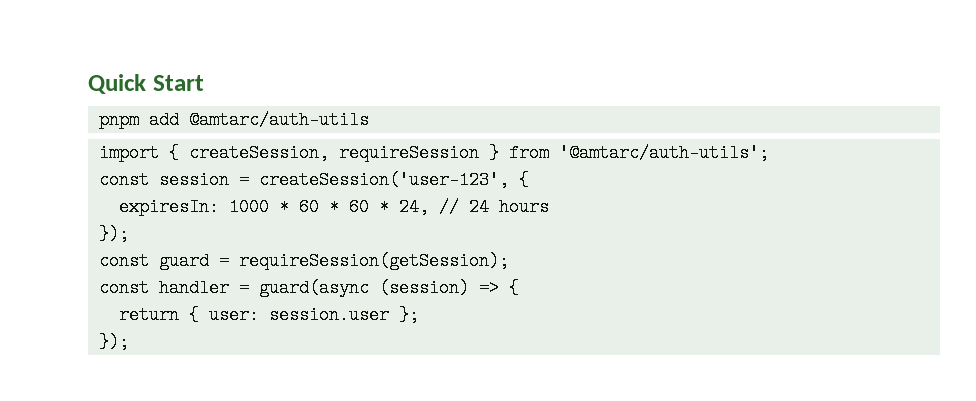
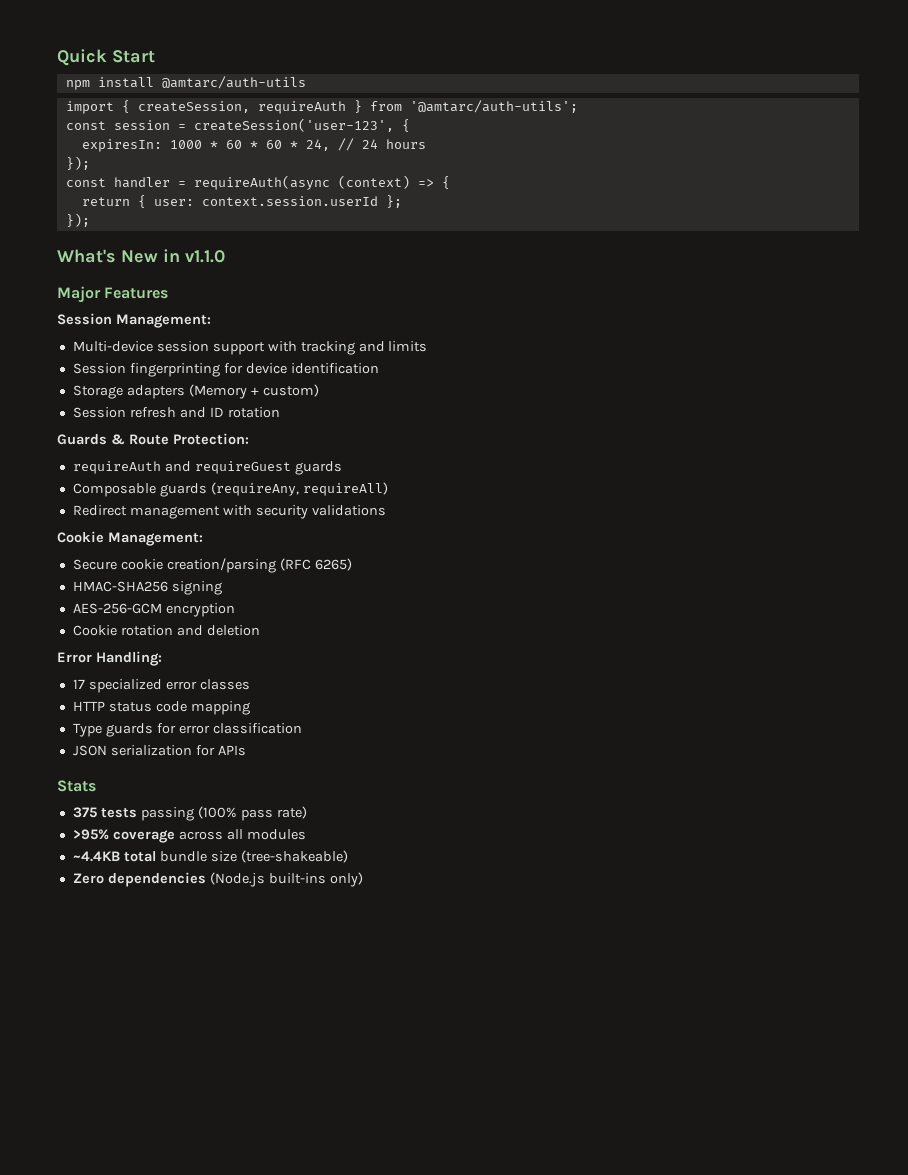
[99,111,180,129] pnpm add -> [65,77,154,90] npm install
[339,144,480,162] requireSession -> [257,101,346,114] requireAuth
[99,252,510,270] // const guard = requireSession(getSession); -> (90, 163) none
[259,279,470,297] guard(async (session) -> [193,175,410,190] requireAuth(async (context)
[269,306,390,324] session.user -> [201,196,378,206] context.session.userId
(130, 342) none -> [57,249,225,263] [57,286,169,303] [57,313,211,328] [72,341,428,355] [72,363,379,377] [72,384,319,399] [72,407,280,418] [57,433,249,445] [72,461,342,475] [72,482,388,497] [72,505,386,519] [57,531,203,546] [72,558,352,573] [72,581,222,595] [72,603,235,617] [72,625,260,636] [57,651,162,666] [72,679,250,693] [72,701,250,715] [72,723,302,737] [72,745,246,756] [57,780,96,792] [72,806,307,821] [72,829,306,843] [72,850,348,863] [72,872,363,887] // What's New in v1.1.0 // Major Features // Session Management: // Multi-device session support with tracking and limits // Session fingerprinting for device identification // Storage adapters (Memory + custom) // Session refresh and ID rotation // Guards & Route Protection: // requireAuth and requireGuest guards // Composable guards (requireAny, requireAll) // Redirect management with security validations // Cookie Management: // Secure cookie creation/parsing (RFC 6265) // HMAC-SHA256 signing // AES-256-GCM encryption // Cookie rotation and deletion // Error Handling: // 17 specialized error classes // HTTP status code mapping // Type guards for error classification // JSON serialization for APIs // Stats // 375 tests passing (100% pass rate) // >95% coverage across all modules // ~4.4KB total bundle size (tree-shakeable) // Zero dependencies (Node.js built-ins only)

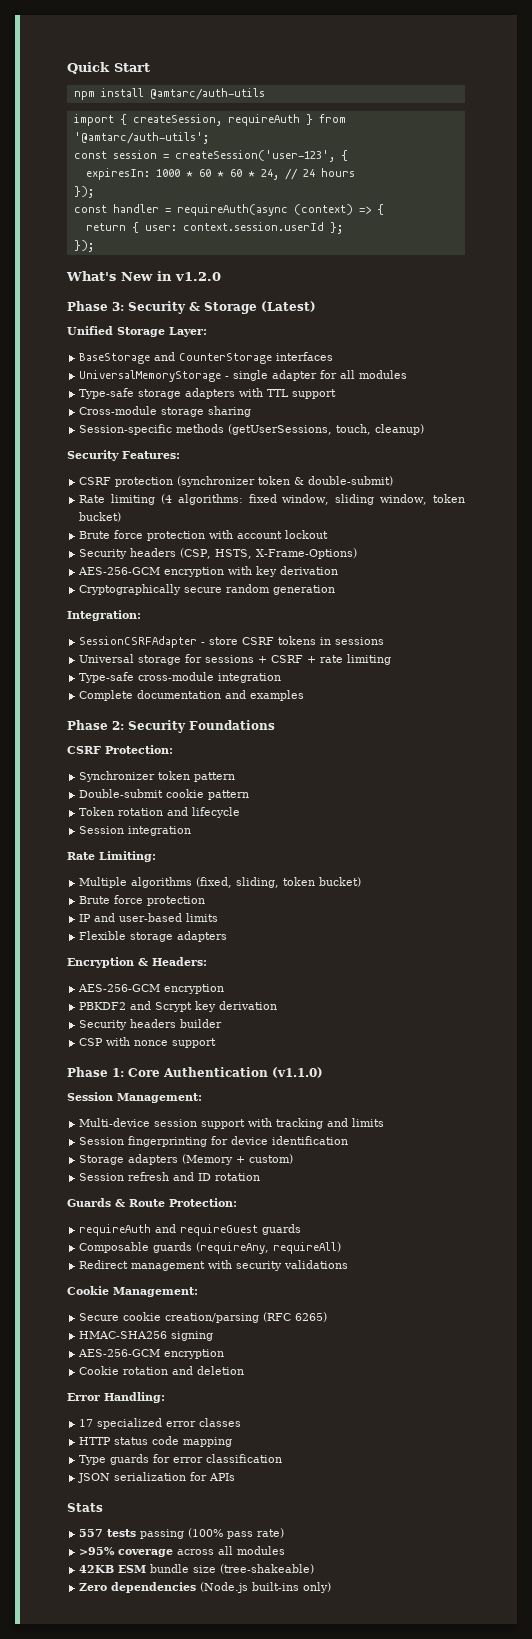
[185,250,225,263] [57,286,169,303] v1.1.0 // Major Features -> [175,272,221,281] [67,301,316,314] [67,326,207,337] [79,352,334,364] [79,370,408,382] [79,388,337,399] [79,406,252,417] [79,424,425,435] [67,450,180,461] [79,476,394,487] [79,494,466,505] [79,512,122,522] [79,530,329,541] [79,548,358,559] [78,566,339,577] [79,584,336,595] [67,610,141,621] [79,636,385,648] [79,654,392,665] [79,672,282,683] [79,690,305,701] [67,720,275,733] [67,745,173,754] [79,771,236,782] [79,789,250,800] [79,807,241,818] [79,826,192,836] [67,851,156,862] [79,877,362,888] [79,895,206,906] [79,913,219,922] [79,931,228,942] [67,957,207,968] [78,984,225,994] [79,1001,278,1012] [79,1019,223,1030] [79,1037,217,1048] [67,1067,323,1078] v1.2.0 // Phase 3: Security & Storage (Latest) // Unified Storage Layer: // BaseStorage and CounterStorage interfaces // UniversalMemoryStorage - single adapter for all modules // Type-safe storage adapters with TTL support // Cross-module storage sharing // Session-specific methods (getUserSessions, touch, cleanup) // Security Features: // CSRF protection (synchronizer token & double-submit) // Rate limiting (4 algorithms: fixed window, sliding window, token bucket) // Brute force protection with account lockout // Security headers (CSP, HSTS, X-Frame-Options) // AES-256-GCM encryption with key derivation // Cryptographically secure random generation // Integration: // SessionCSRFAdapter - store CSRF tokens in sessions // Universal storage for sessions + CSRF + rate limiting // Type-safe cross-module integration // Complete documentation and examples // Phase 2: Security Foundations // CSRF Protection: // Synchronizer token pattern // Double-submit cookie pattern // Token rotation and lifecycle // Session integration // Rate Limiting: // Multiple algorithms (fixed, sliding, token bucket) // Brute force protection // IP and user-based limits // Flexible storage adapters // Encryption & Headers: // AES-256-GCM encryption // PBKDF2 and Scrypt key derivation // Security headers builder // CSP with nonce support // Phase 1: Core Authentication (v1.1.0)
[72,807,97,818] 375 -> [79,1529,104,1537] 557
[72,851,156,862] ~4.4KB total -> [79,1565,147,1573] 42KB ESM

